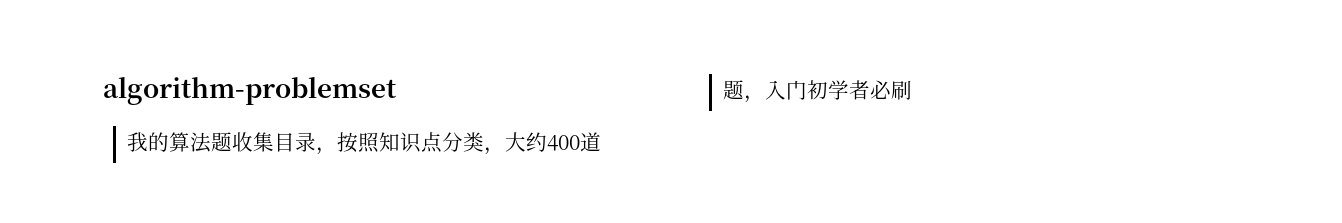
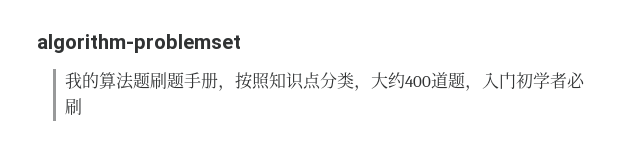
[232,132,317,152] 收集目录 -> [150,72,219,89] 刷题手册

